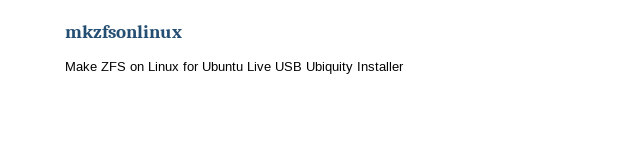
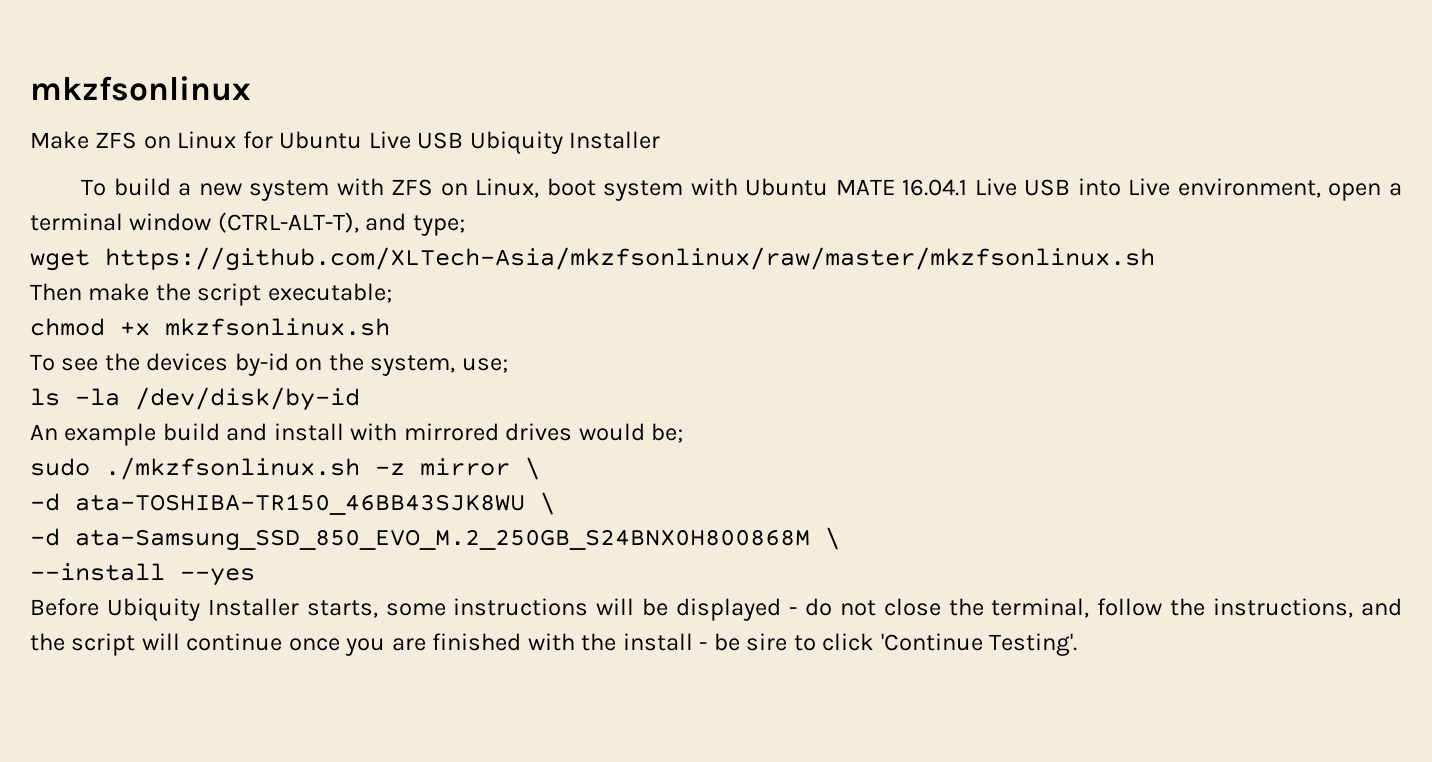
(404, 66) none -> [81,178,1402,201] [30,212,465,236] [30,247,1155,271] [30,283,392,306] [30,318,390,336] [30,353,508,376] [30,387,360,411] [30,423,684,446] [30,457,540,480] [30,492,555,515] [30,527,840,551] [30,563,255,586] [30,598,1403,621] [30,633,1078,656] // To build a new system with ZFS on Linux, boot system with Ubuntu MATE 16.04.1 Live USB into Live environment, open a terminal window (CTRL-ALT-T), and type; // wget https://github.com/XLTech-Asia/mkzfsonlinux/raw/master/mkzfsonlinux.sh // Then make the script executable; // chmod +x mkzfsonlinux.sh // To see the devices by-id on the system, use; // ls -la /dev/disk/by-id // An example build and install with mirrored drives would be; // sudo ./mkzfsonlinux.sh -z mirror \ // -d ata-TOSHIBA-TR150_46BB43SJK8WU \ // -d ata-Samsung_SSD_850_EVO_M.2_250GB_S24BNX0H800868M \ // --install --yes // Before Ubiquity Installer starts, some instructions will be displayed - do not close the terminal, follow the instructions, and the script will continue once you are finished with the install - be sire to click 'Continue Testing'.

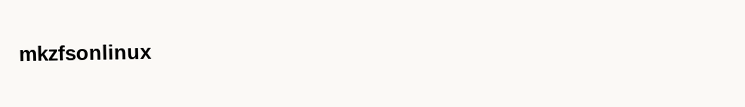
[30,131,661,154] [81,178,1402,201] [30,212,465,236] [30,247,1155,271] [30,283,392,306] [30,318,390,336] [30,353,508,376] [30,387,360,411] [30,423,684,446] [30,457,540,480] [30,492,555,515] [30,527,840,551] [30,563,255,586] [30,598,1403,621] [30,633,1078,656] // Make ZFS on Linux for Ubuntu Live USB Ubiquity Installer // To build a new system with ZFS on Linux, boot system with Ubuntu MATE 16.04.1 Live USB into Live environment, open a terminal window (CTRL-ALT-T), and type; // wget https://github.com/XLTech-Asia/mkzfsonlinux/raw/master/mkzfsonlinux.sh // Then make the script executable; // chmod +x mkzfsonlinux.sh // To see the devices by-id on the system, use; // ls -la /dev/disk/by-id // An example build and install with mirrored drives would be; // sudo ./mkzfsonlinux.sh -z mirror \ // -d ata-TOSHIBA-TR150_46BB43SJK8WU \ // -d ata-Samsung_SSD_850_EVO_M.2_250GB_S24BNX0H800868M \ // --install --yes // Before Ubiquity Installer starts, some instructions will be displayed - do not close the terminal, follow the instructions, and the script will continue once you are finished with the install - be sire to click 'Continue Testing'. -> (153, 52) none

